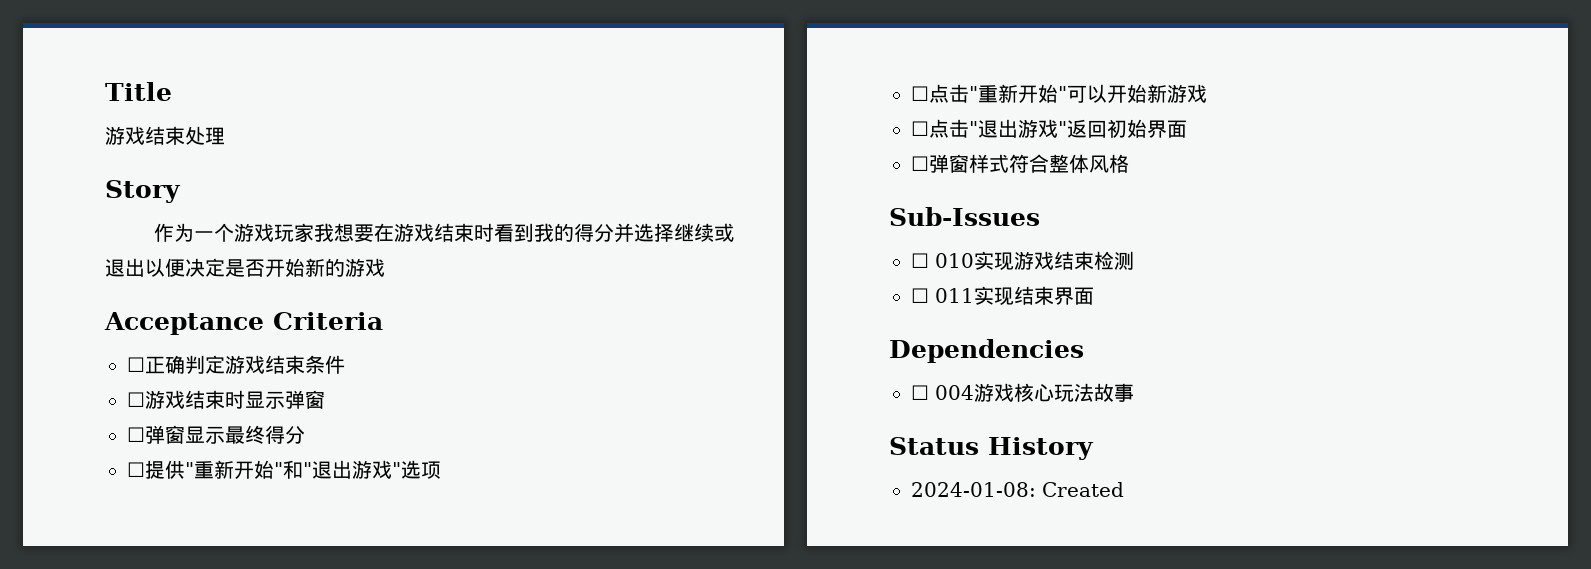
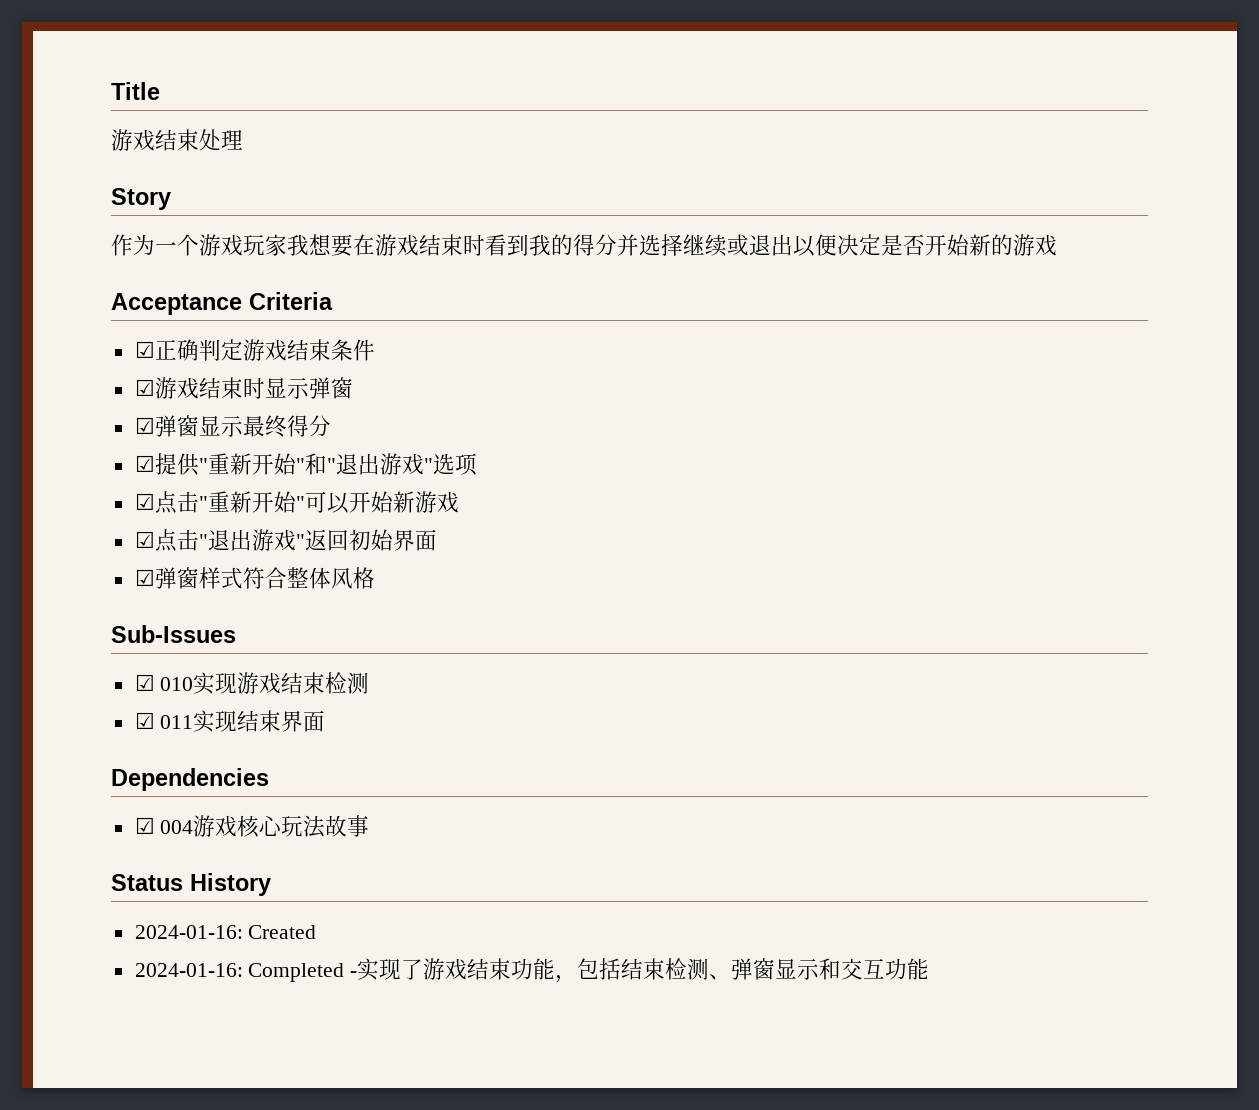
[127,357,145,372] ☐ -> [134,341,155,358] ☑
[127,392,145,407] ☐ -> [134,379,155,396] ☑
[127,427,145,442] ☐ -> [134,417,155,434] ☑
[127,462,145,477] ☐ -> [134,455,155,472] ☑
[911,86,929,101] ☐ -> [134,493,155,510] ☑
[911,121,929,136] ☐ -> [134,531,155,548] ☑
[911,156,929,171] ☐ -> [134,569,155,586] ☑
[911,253,929,268] ☐ -> [134,674,155,691] ☑
[911,288,929,303] ☐ -> [134,712,155,729] ☑
[911,385,929,400] ☐ -> [134,817,155,834] ☑
[911,482,1036,497] 2024-01-08: -> [134,925,243,939] 2024-01-16:
(1124, 489) none -> [134,958,930,983] // 2024-01-16: Completed -实现了游戏结束功能，包括结束检测、弹窗显示和交互功能

